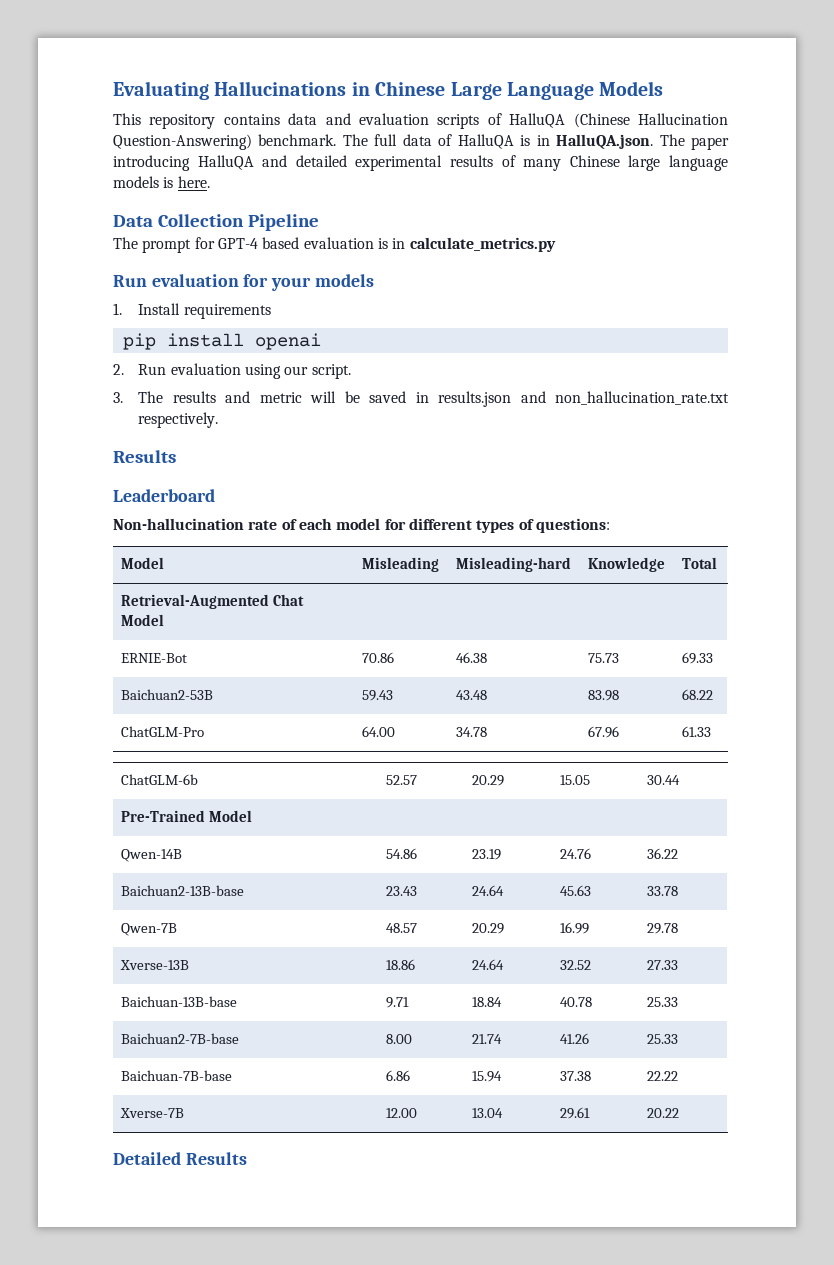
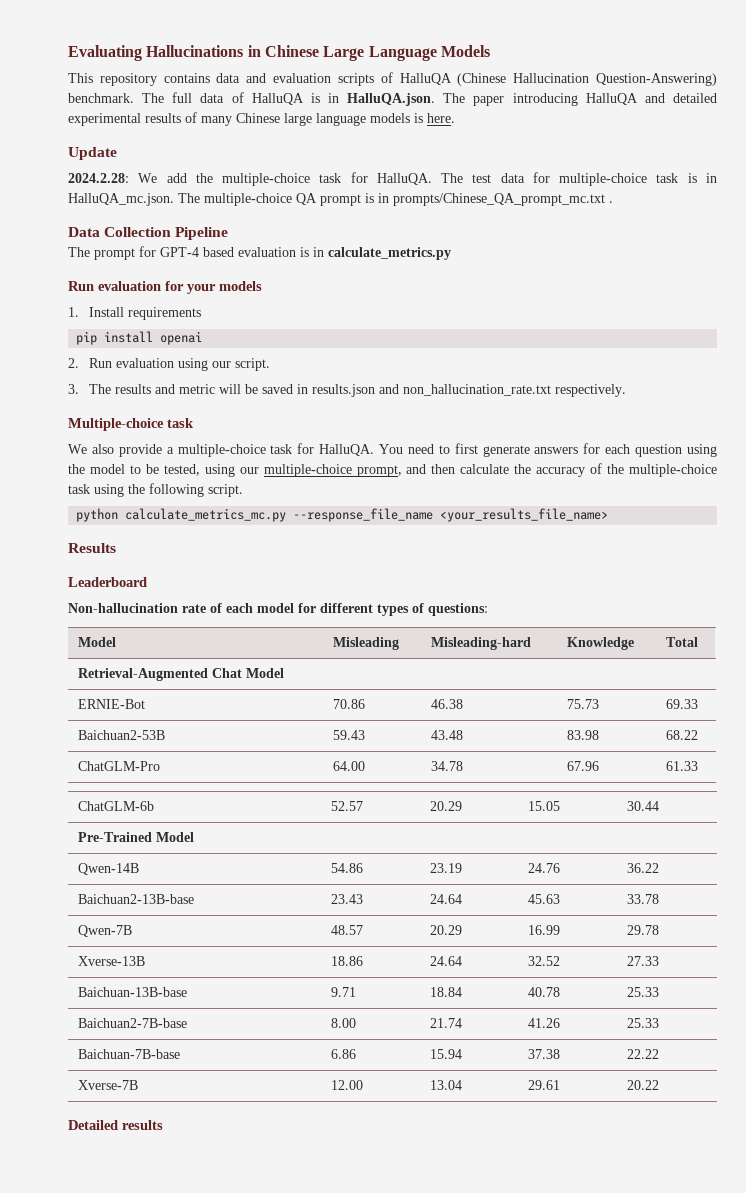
(210, 182) none -> [68,147,117,160] [68,172,717,186] [68,193,613,206] // Update // 2024.2.28: We add the multiple-choice task for HalluQA. The test data for multiple-choice task is in HalluQA_mc.json. The multiple-choice QA prompt is in prompts/Chinese_QA_prompt_mc.txt .
(219, 420) none -> [68,418,194,431] [68,443,717,457] [68,463,717,477] [68,483,243,497] [76,508,609,522] // Multiple-choice task // We also provide a multiple-choice task for HalluQA. You need to first generate answers for each question using the model to be tested, using our multiple-choice prompt, and then calculate the accuracy of the multiple-choice task using the following script. // python calculate_metrics_mc.py --response_file_name <your_results_file_name>
[185,1152,247,1165] Results -> [122,1120,163,1130] results

